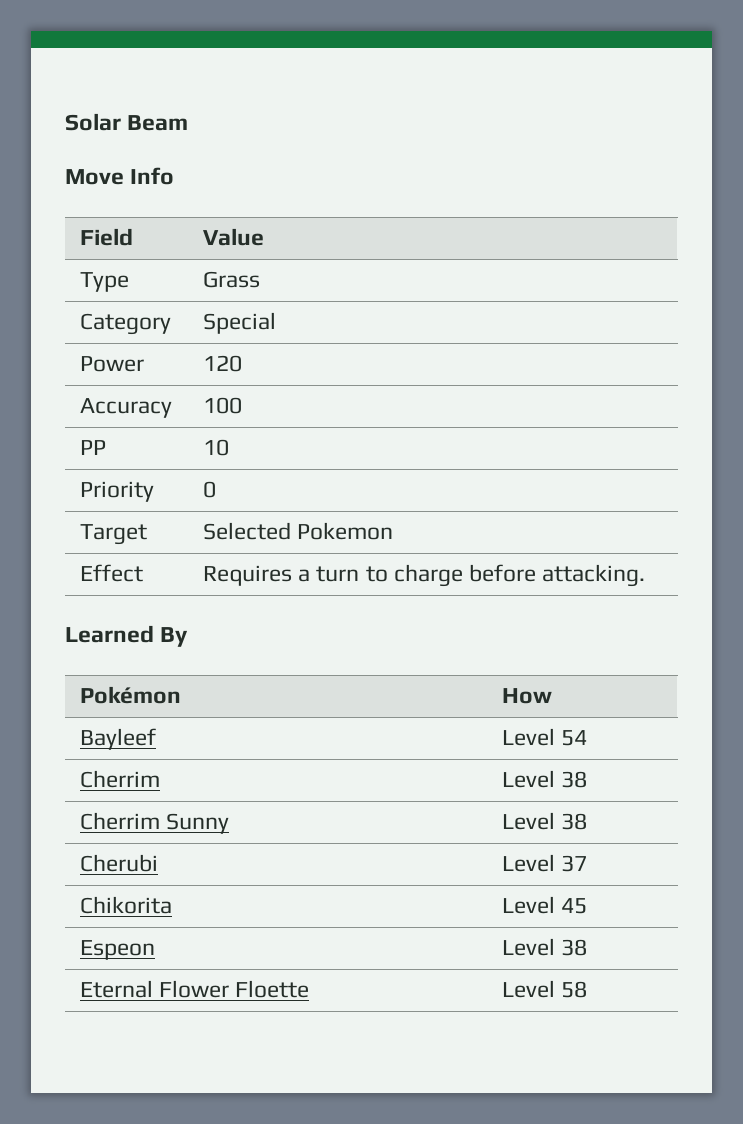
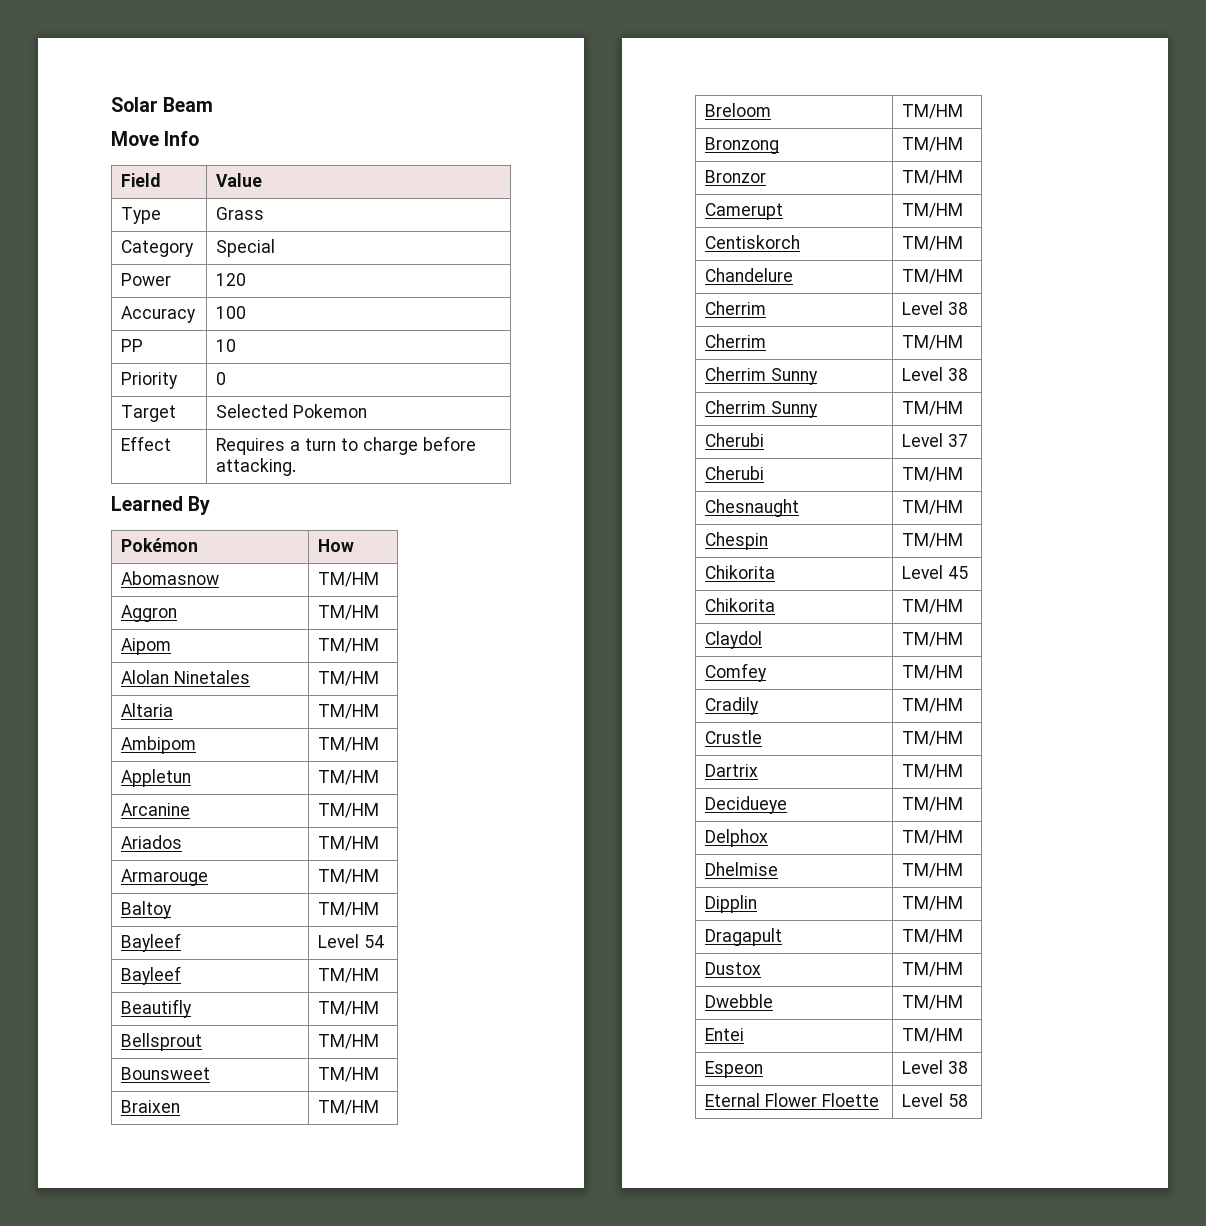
[80,728,157,750] [502,728,588,746] Bayleef | Level 54 -> [121,571,220,585] [318,572,380,587] [121,605,178,622] [318,605,380,620] [121,638,172,655] [318,638,380,653] [121,670,251,684] [318,671,380,686] [121,703,174,717] [318,704,380,719] [121,736,197,754] [318,737,380,752] [121,769,192,787] [318,770,380,785] [121,803,191,816] [318,803,380,818] [121,835,183,849] [318,836,380,851] [121,869,209,886] [318,869,380,884] [121,901,173,919] [318,902,380,917] [121,933,182,952] [318,934,385,948] [121,966,182,985] [318,968,380,983] [121,999,193,1018] [318,1001,380,1016] [121,1033,203,1051] [318,1034,380,1049] [121,1067,211,1080] [318,1067,380,1082] [121,1100,181,1113] [318,1100,380,1115] [705,103,772,117] [902,104,964,119] [705,137,780,154] [902,137,964,152] [705,170,767,183] [902,170,964,185] [705,203,784,220] [902,203,964,218] [705,235,801,249] [902,236,964,251] [705,268,794,282] [902,269,964,284] Abomasnow | TM/HM // Aggron | TM/HM // Aipom | TM/HM // Alolan Ninetales | TM/HM // Altaria | TM/HM // Ambipom | TM/HM // Appletun | TM/HM // Arcanine | TM/HM // Ariados | TM/HM // Armarouge | TM/HM // Baltoy | TM/HM // Bayleef | Level 54 // Bayleef | TM/HM // Beautifly | TM/HM // Bellsprout | TM/HM // Bounsweet | TM/HM // Braixen | TM/HM // Breloom | TM/HM // Bronzong | TM/HM // Bronzor | TM/HM // Camerupt | TM/HM // Centiskorch | TM/HM // Chandelure | TM/HM
(588, 779) none -> [705,334,767,348] [902,335,964,350] // Cherrim | TM/HM
(588, 821) none -> [705,400,819,418] [902,401,964,416] // Cherrim Sunny | TM/HM
[80,896,173,914] [502,896,588,914] Chikorita | Level 45 -> [705,466,765,480] [902,467,964,482] [705,499,800,517] [902,500,964,515] [705,532,769,550] [902,533,964,548] [705,565,776,579] [902,565,969,579] [705,598,776,612] [902,599,964,614] [705,631,763,649] [902,632,964,647] [705,663,768,682] [902,665,964,680] [705,697,760,715] [902,698,964,713] [705,730,763,744] [902,731,964,746] [705,764,759,777] [902,764,964,779] [705,796,788,814] [902,797,964,812] [705,829,769,847] [902,830,964,845] [705,862,779,876] [902,863,964,878] [705,895,758,913] [902,896,964,911] [705,928,783,946] [902,929,964,944] [705,962,762,975] [902,962,964,977] [705,994,774,1008] [902,995,964,1010] [705,1028,745,1041] [902,1028,964,1043] Cherubi | TM/HM // Chesnaught | TM/HM // Chespin | TM/HM // Chikorita | Level 45 // Chikorita | TM/HM // Claydol | TM/HM // Comfey | TM/HM // Cradily | TM/HM // Crustle | TM/HM // Dartrix | TM/HM // Decidueye | TM/HM // Delphox | TM/HM // Dhelmise | TM/HM // Dipplin | TM/HM // Dragapult | TM/HM // Dustox | TM/HM // Dwebble | TM/HM // Entei | TM/HM

